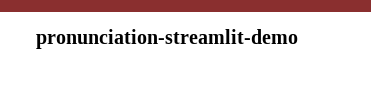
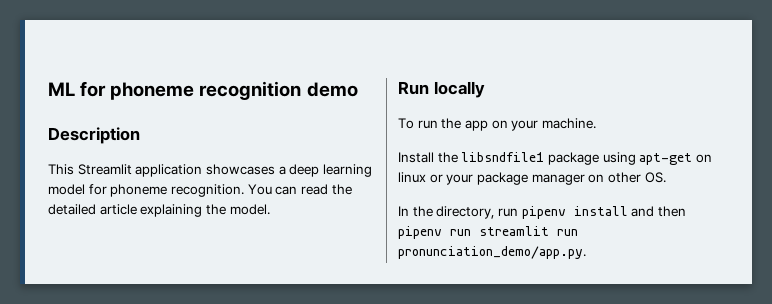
[36,29,298,49] pronunciation-streamlit-demo -> [48,81,358,100] [48,127,140,144] [48,164,372,177] [48,184,352,197] [48,204,270,217] [398,81,485,98] [398,118,596,131] [398,152,712,165] [398,172,666,185] [398,206,686,219] [398,226,578,239] [398,246,586,259] ML for phoneme recognition demo // Description // This Streamlit application showcases a deep learning model for phoneme recognition. You can read the detailed article explaining the model. // Run locally // To run the app on your machine. // Install the libsndfile1 package using apt-get on linux or your package manager on other OS. // In the directory, run pipenv install and then pipenv run streamlit run pronunciation_demo/app.py.

